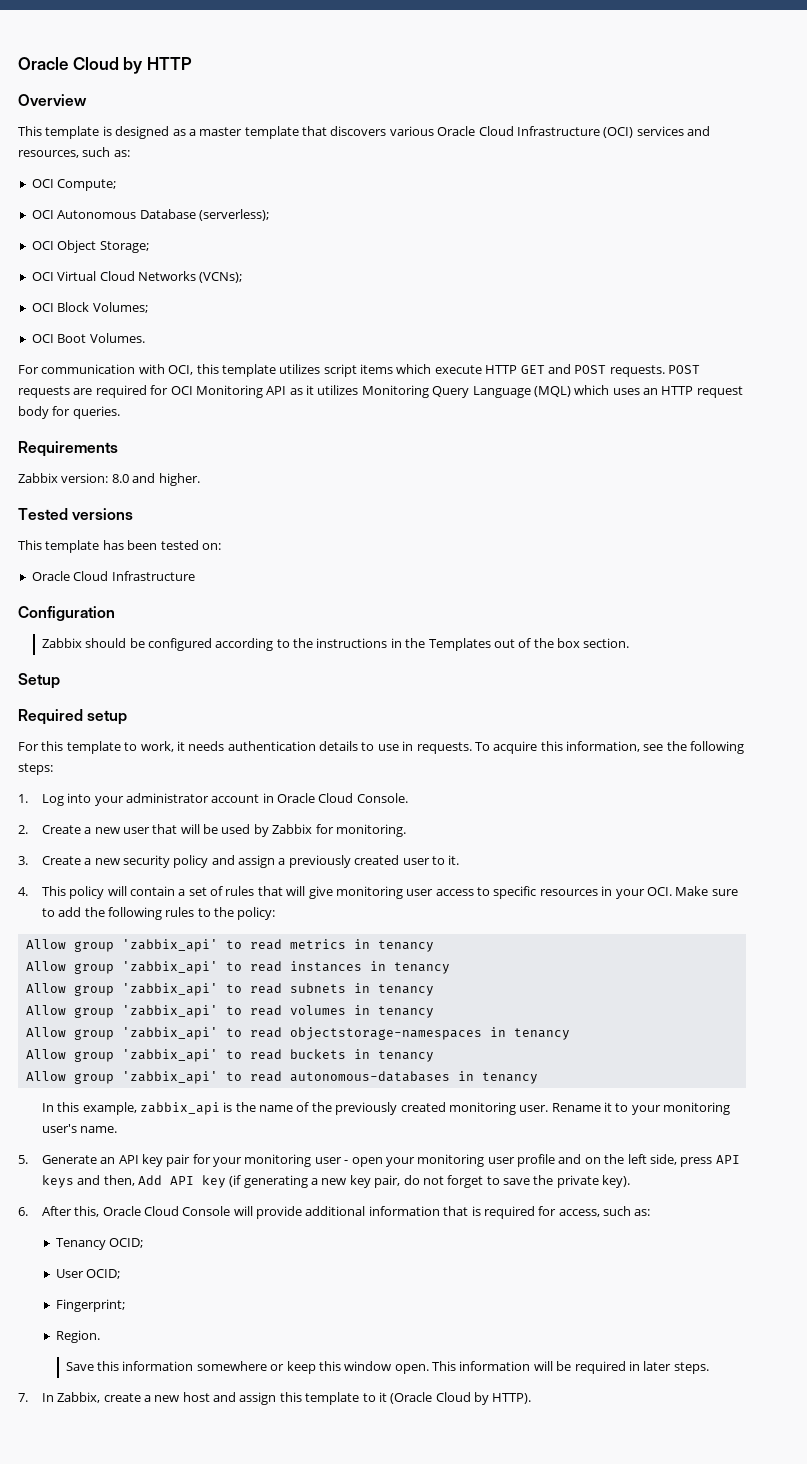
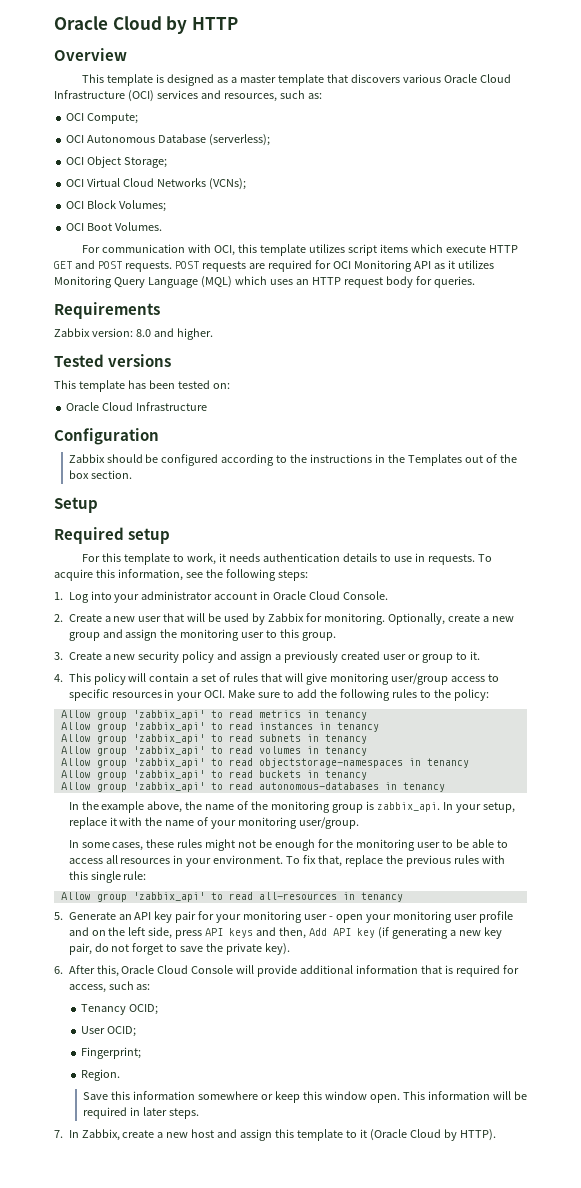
(406, 830) none -> [388,613,515,625] [68,629,337,641] Optionally, create a new group and assign the monitoring user to this group.
(430, 861) none -> [408,654,454,663] or group
[406,889,434,896] user -> [391,673,449,685] user/group
[57,1102,731,1115] [41,1124,118,1133] this example, zabbix_api is the name of the previously created monitoring user. Rename it to your monitoring user's name. -> [81,801,516,813] [68,817,360,829] [68,839,509,851] [68,855,506,867] [68,871,147,883] [60,892,403,902] the example above, the name of the monitoring group is zabbix_api. In your setup, replace it with the name of your monitoring user/group. // In some cases, these rules might not be enough for the monitoring user to be able to access all resources in your environment. To fix that, replace the previous rules with this single rule: // Allow group 'zabbix_api' to read all-resources in tenancy

